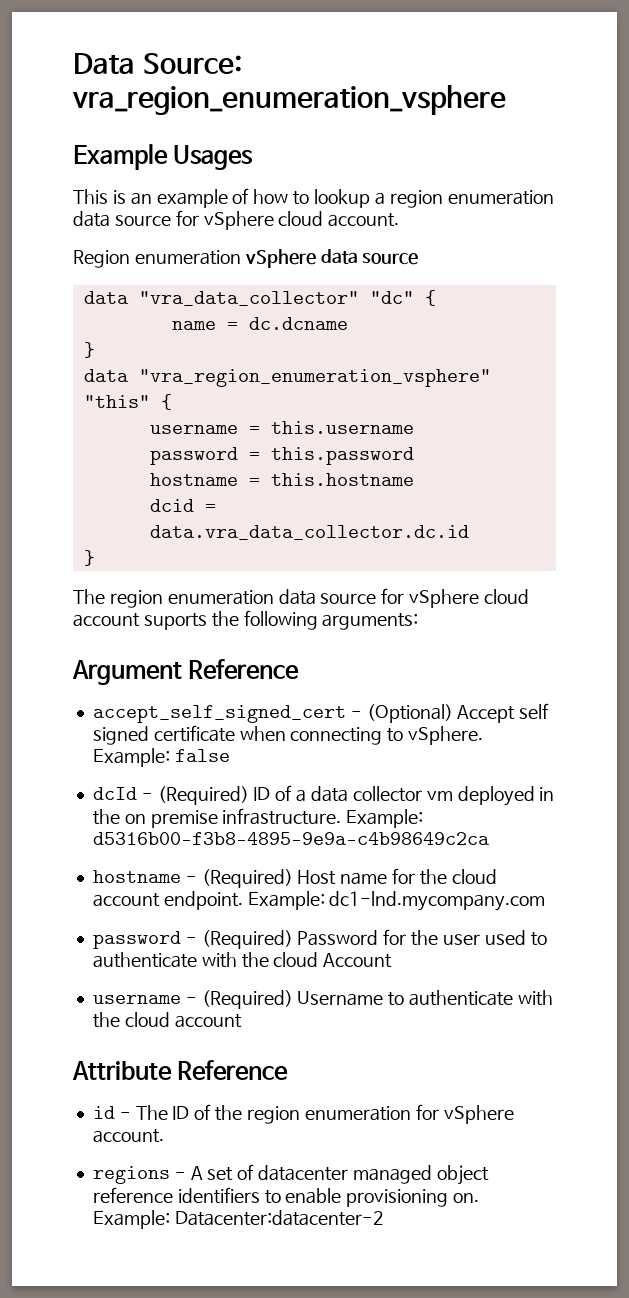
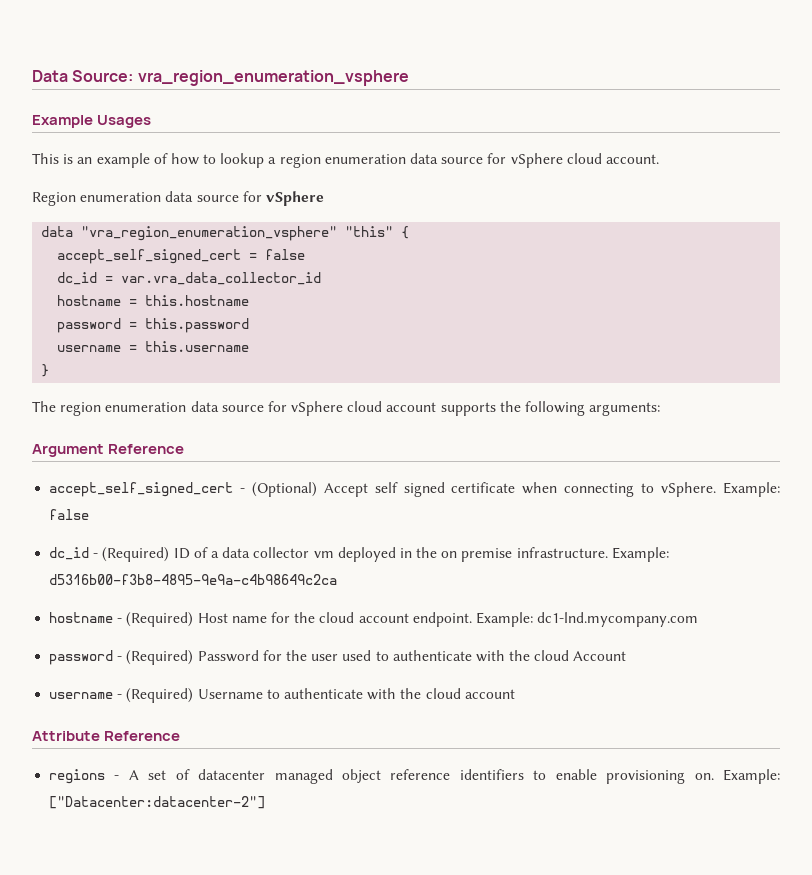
[244,249,419,268] [83,290,436,306] [171,317,348,330] [83,342,95,358] [83,369,491,387] [83,394,172,410] [149,421,414,434] [149,447,414,465] [149,473,414,486] [149,499,216,512] [149,525,469,540] vSphere data source // data "vra_data_collector" "dc" { // name = dc.dcname // } // data "vra_region_enumeration_vsphere" "this" { // username = this.username // password = this.password // hostname = this.hostname // dcid = data.vra_data_collector.dc.id -> [165,191,324,206] [41,226,410,241] [57,249,306,264] [57,272,322,285] [57,295,250,306] [57,318,250,333] [57,341,250,352] data source for vSphere // data "vra_region_enumeration_vsphere" "this" { // accept_self_signed_cert = false // dc_id = var.vra_data_collector_id // hostname = this.hostname // password = this.password // username = this.username
[143,613,207,630] suports -> [440,402,496,416] supports
[92,787,137,800] dcId -> [49,547,90,560] dc_id
[92,1104,514,1124] [92,1129,164,1143] // id - The ID of the region enumeration for vSphere account. -> (181, 736) none
[174,1210,384,1226] Datacenter:datacenter-2 -> [49,796,266,809] ["Datacenter:datacenter-2"]

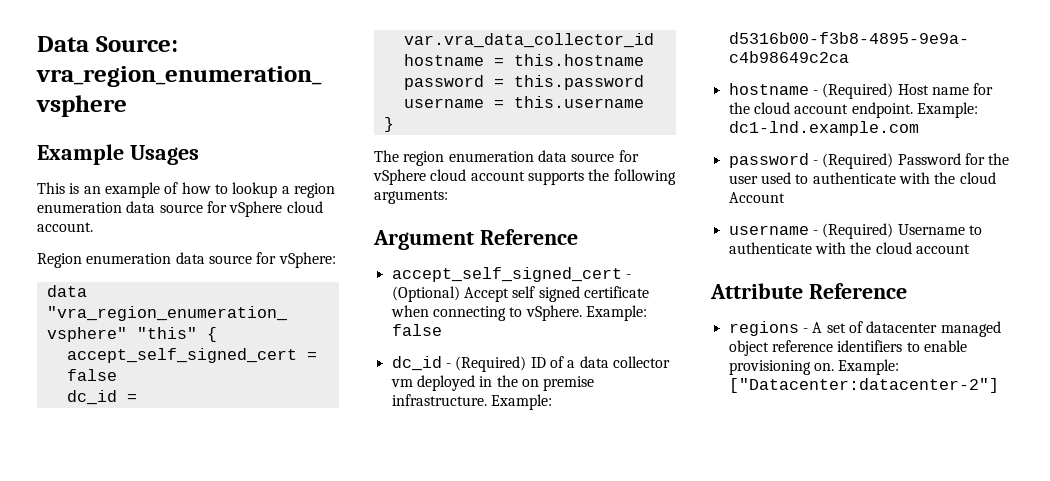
[265,191,324,206] vSphere -> [278,252,336,268] vSphere:
[537,612,699,627] dc1-lnd.mycompany.com -> [728,121,919,136] dc1-lnd.example.com

